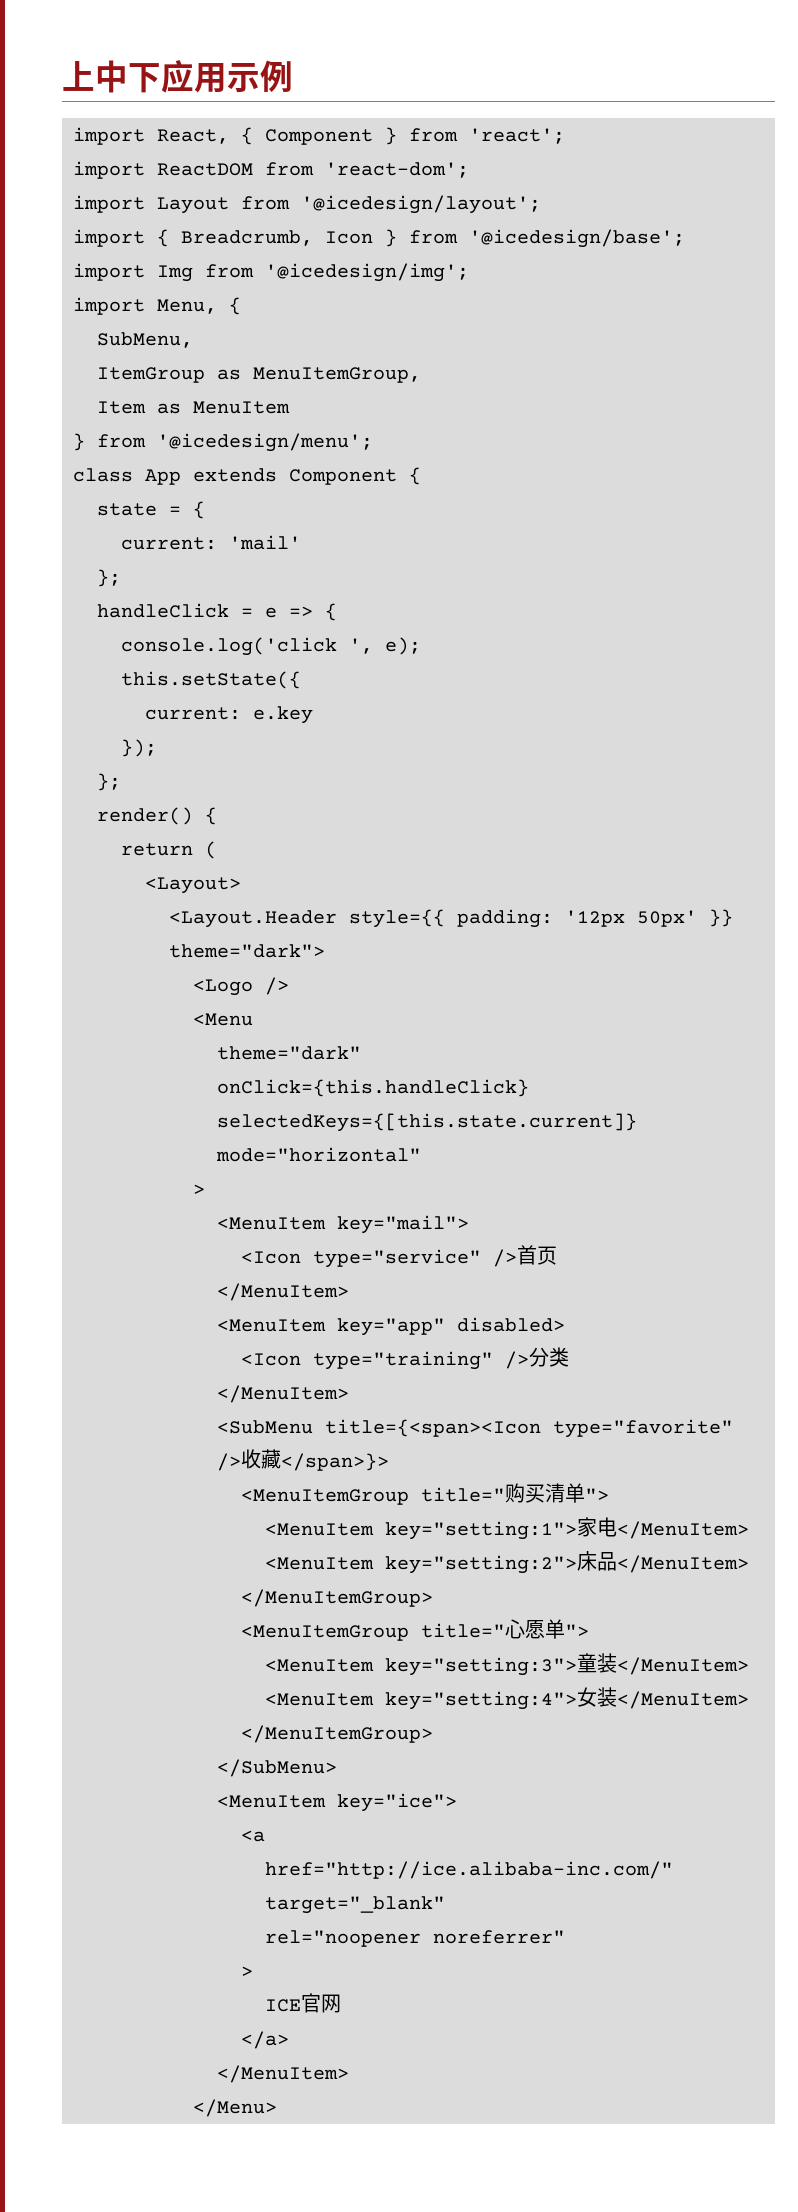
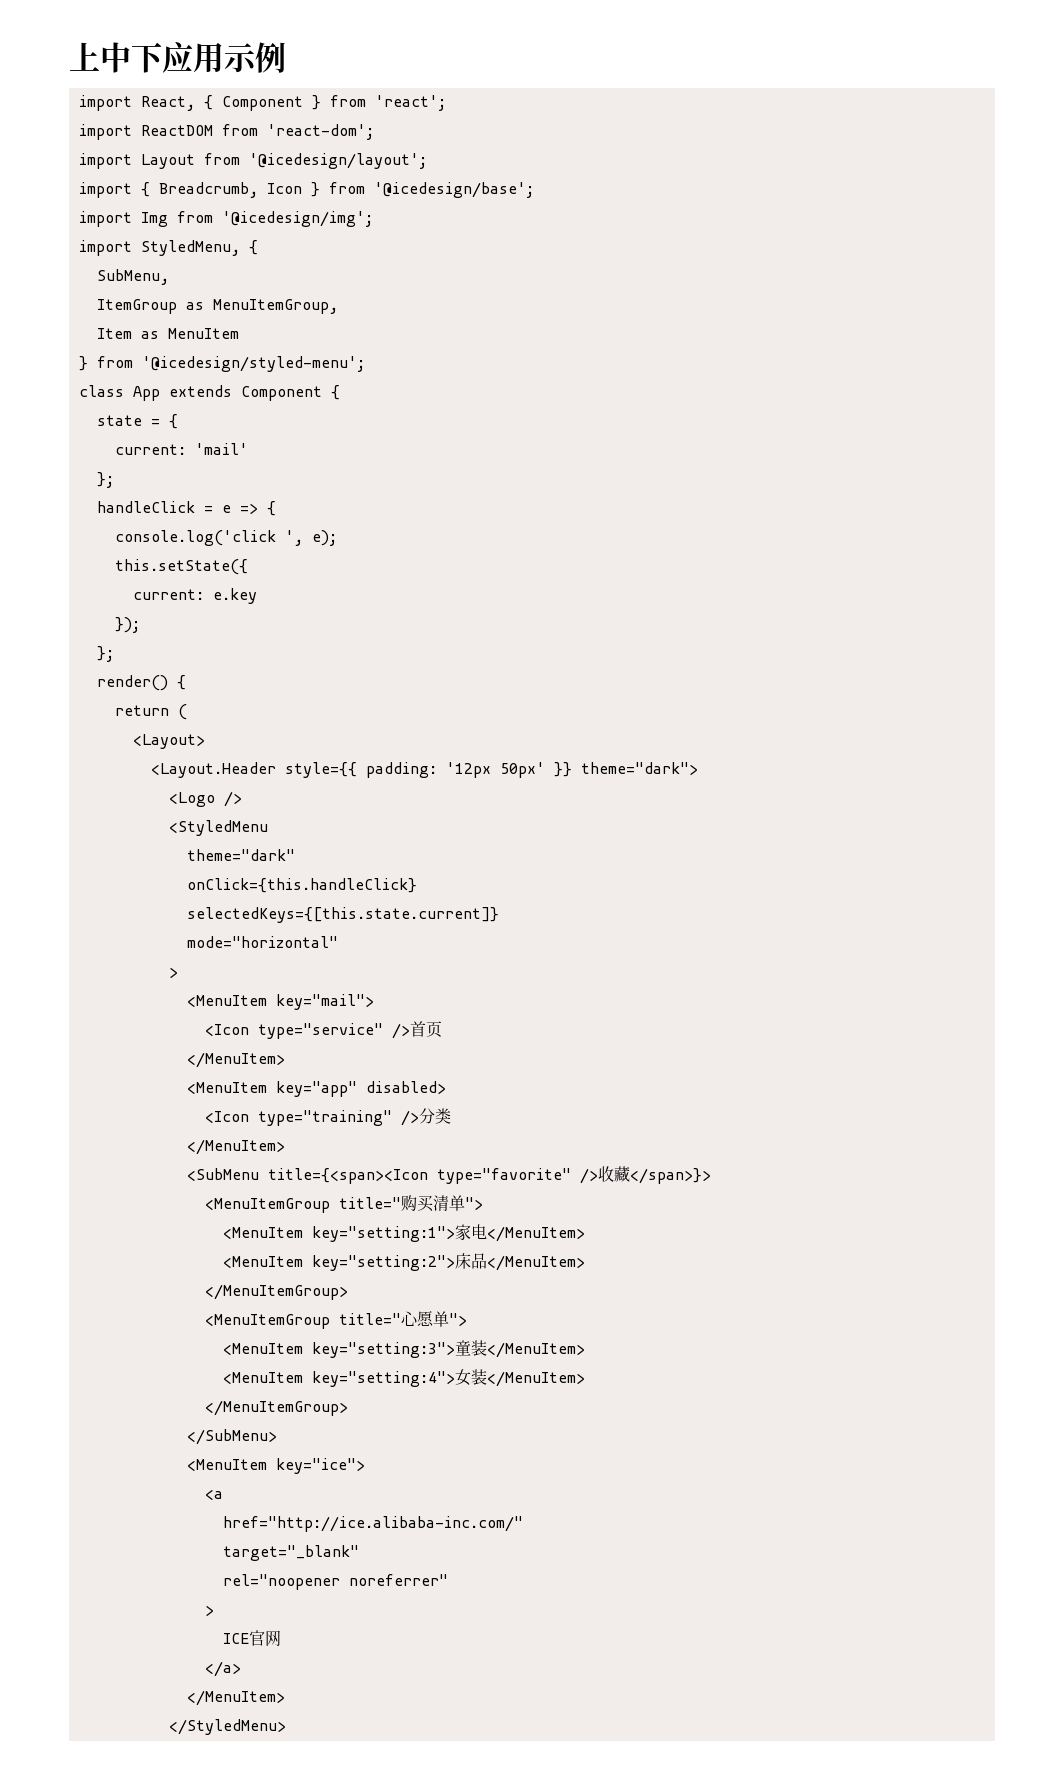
[156,299,217,314] Menu, -> [141,240,241,256] StyledMenu,
[156,433,373,452] '@icedesign/menu'; -> [142,356,366,372] '@icedesign/styled-menu';
[192,1013,253,1026] <Menu -> [169,820,269,836] <StyledMenu
[192,2099,277,2117] </Menu> -> [169,1719,287,1735] </StyledMenu>

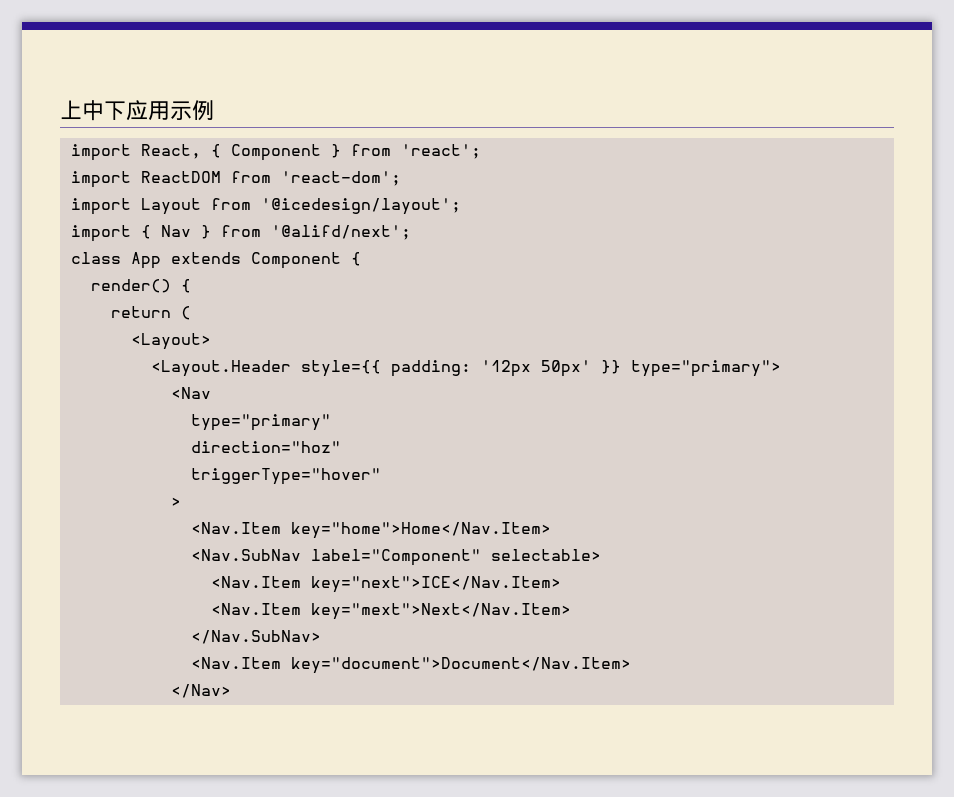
[159,182,535,198] [79,211,374,227] [79,240,259,256] [97,269,170,285] [97,299,339,314] [97,328,240,339] [79,356,366,372] Breadcrumb, Icon } from '@icedesign/base'; // import Img from '@icedesign/img'; // import StyledMenu, { // SubMenu, // ItemGroup as MenuItemGroup, // Item as MenuItem // } from '@icedesign/styled-menu'; -> [160,225,411,240] Nav } from '@alifd/next';
[97,414,179,429] [115,443,249,455] [97,472,115,488] [97,501,277,516] [115,530,338,546] [115,559,249,575] [133,588,258,604] [115,617,141,633] [97,646,115,662] // state = { // current: 'mail' // }; // handleClick = e => { // console.log('click ', e); // this.setState({ // current: e.key // }); // }; -> (361, 259) none
[581,762,699,775] [169,791,243,807] [169,820,269,836] [187,849,296,861] [187,878,418,893] [187,907,500,923] [187,936,339,948] [169,967,179,978] [187,994,375,1010] [205,1021,443,1039] [187,1052,286,1068] [187,1081,447,1097] [205,1108,452,1126] [187,1139,286,1155] [187,1166,712,1184] [205,1195,484,1213] [223,1224,586,1242] [223,1253,586,1271] [205,1284,349,1300] [205,1311,468,1329] [223,1340,586,1358] [223,1369,586,1387] [205,1400,349,1416] [187,1429,278,1445] [187,1458,366,1474] [205,1489,224,1500] [223,1516,524,1532] [223,1545,360,1561] [223,1574,449,1590] [205,1605,215,1616] [223,1630,282,1647] [205,1661,242,1677] [187,1690,286,1706] [169,1719,287,1735] theme="dark"> // <Logo /> // <StyledMenu // theme="dark" // onClick={this.handleClick} // selectedKeys={[this.state.current]} // mode="horizontal" // > // <MenuItem key="mail"> // <Icon type="service" />首页 // </MenuItem> // <MenuItem key="app" disabled> // <Icon type="training" />分类 // </MenuItem> // <SubMenu title={<span><Icon type="favorite" />收藏</span>}> // <MenuItemGroup title="购买清单"> // <MenuItem key="setting:1">家电</MenuItem> // <MenuItem key="setting:2">床品</MenuItem> // </MenuItemGroup> // <MenuItemGroup title="心愿单"> // <MenuItem key="setting:3">童装</MenuItem> // <MenuItem key="setting:4">女装</MenuItem> // </MenuItemGroup> // </SubMenu> // <MenuItem key="ice"> // <a // href="http://ice.alibaba-inc.com/" // target="_blank" // rel="noopener noreferrer" // > // ICE官网 // </a> // </MenuItem> // </StyledMenu> -> [630,360,781,377] [170,387,211,399] [190,414,331,431] [190,441,341,453] [190,468,381,485] [170,497,181,507] [190,522,551,539] [190,549,601,566] [210,576,561,593] [210,603,571,620] [190,630,321,644] [190,657,631,674] [170,684,231,698] type="primary"> // <Nav // type="primary" // direction="hoz" // triggerType="hover" // > // <Nav.Item key="home">Home</Nav.Item> // <Nav.SubNav label="Component" selectable> // <Nav.Item key="next">ICE</Nav.Item> // <Nav.Item key="mext">Next</Nav.Item> // </Nav.SubNav> // <Nav.Item key="document">Document</Nav.Item> // </Nav>

